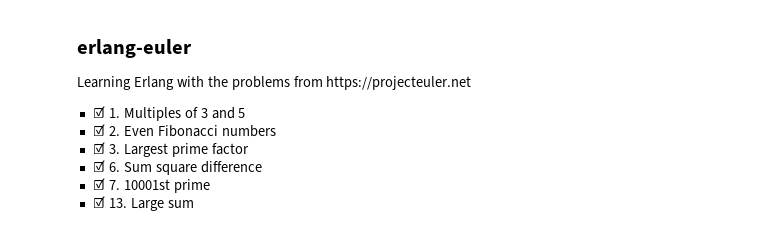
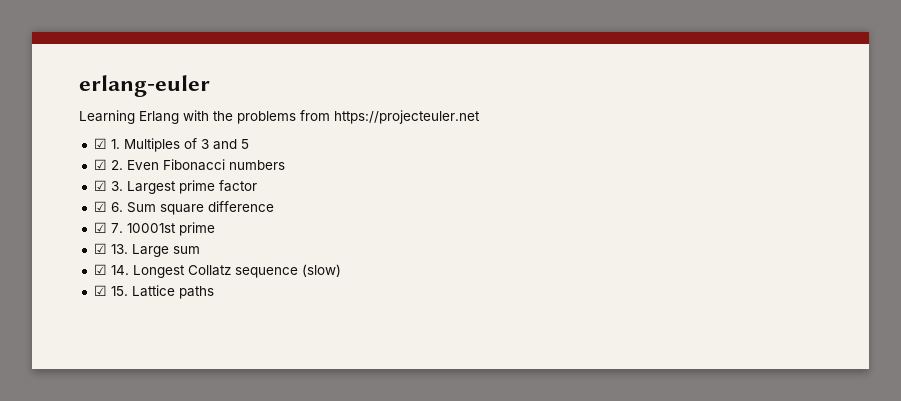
(194, 204) none -> [93,264,341,278] [93,285,214,299] // ☑ 14. Longest Collatz sequence (slow) // ☑ 15. Lattice paths

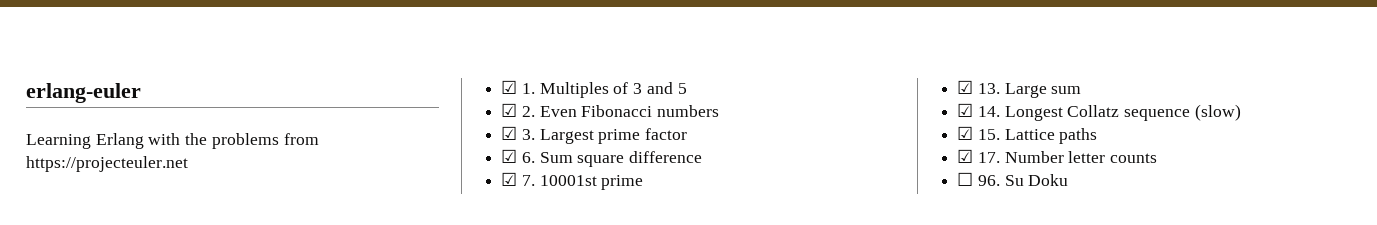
(214, 292) none -> [957,149,1158,163] [957,172,1069,186] // ☑ 17. Number letter counts // ☐ 96. Su Doku

